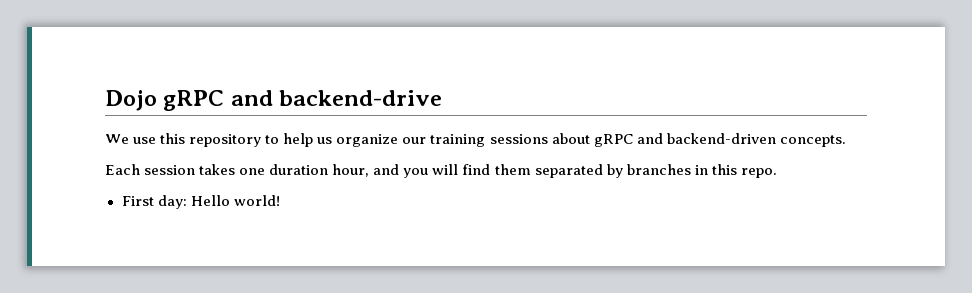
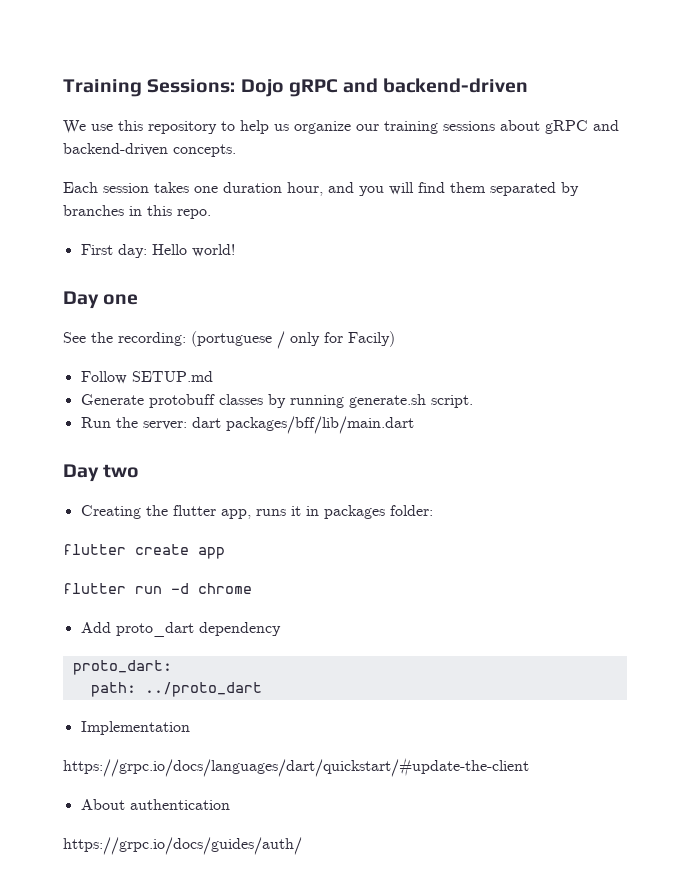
(105, 100) none -> [63,79,236,97] Training Sessions:
[279,90,443,106] backend-drive -> [383,78,529,93] backend-driven
(280, 200) none -> [63,291,139,309] [63,331,395,349] [80,371,213,384] [80,394,473,408] [80,416,414,434] [63,464,140,482] [80,505,433,519] [63,544,225,559] [63,583,252,594] [80,622,281,637] [72,660,172,675] [90,682,262,697] [80,721,190,735] [63,757,529,777] [80,799,230,810] [63,837,302,855] // Day one // See the recording: (portuguese / only for Facily) // Follow SETUP.md // Generate protobuff classes by running generate.sh script. // Run the server: dart packages/bff/lib/main.dart // Day two // Creating the flutter app, runs it in packages folder: // flutter create app // flutter run -d chrome // Add proto_dart dependency // proto_dart: // path: ../proto_dart // Implementation // https://grpc.io/docs/languages/dart/quickstart/#update-the-client // About authentication // https://grpc.io/docs/guides/auth/

